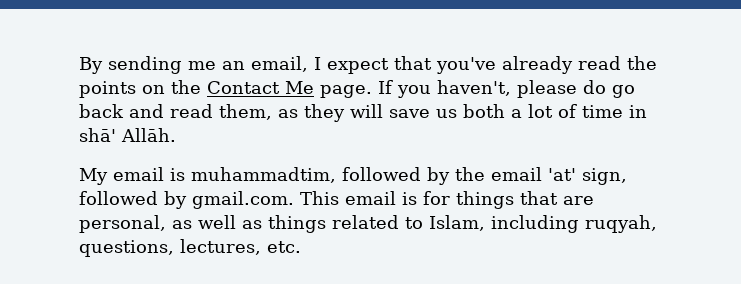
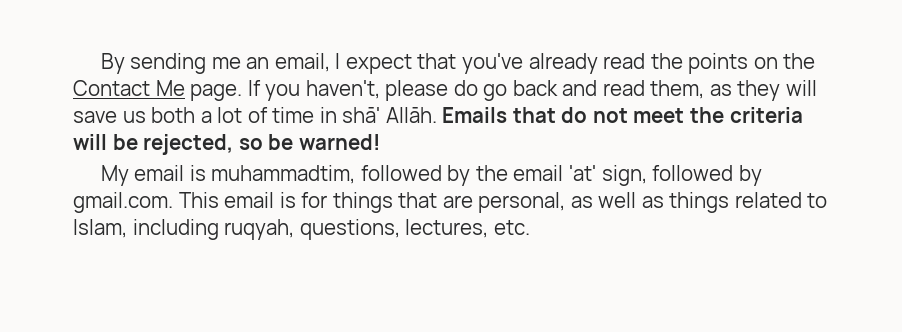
(176, 135) none -> [442,107,803,123] [73,134,380,155] Emails that do not meet the criteria will be rejected, so be warned!

